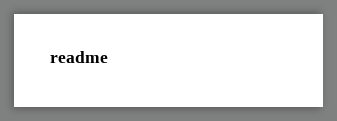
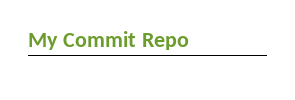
[50,51,108,63] readme -> [28,31,189,50] My Commit Repo

